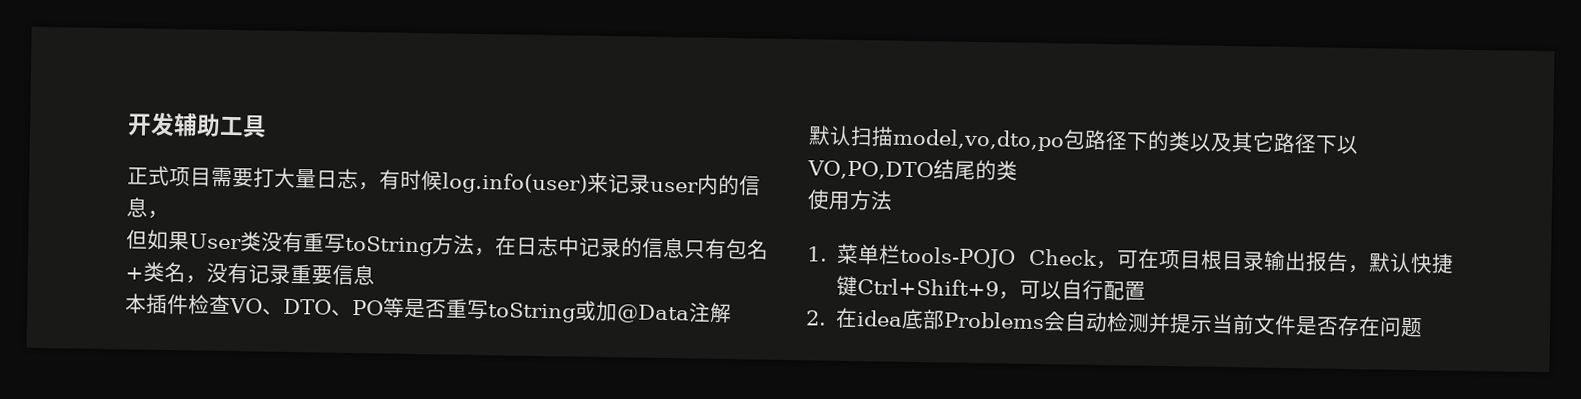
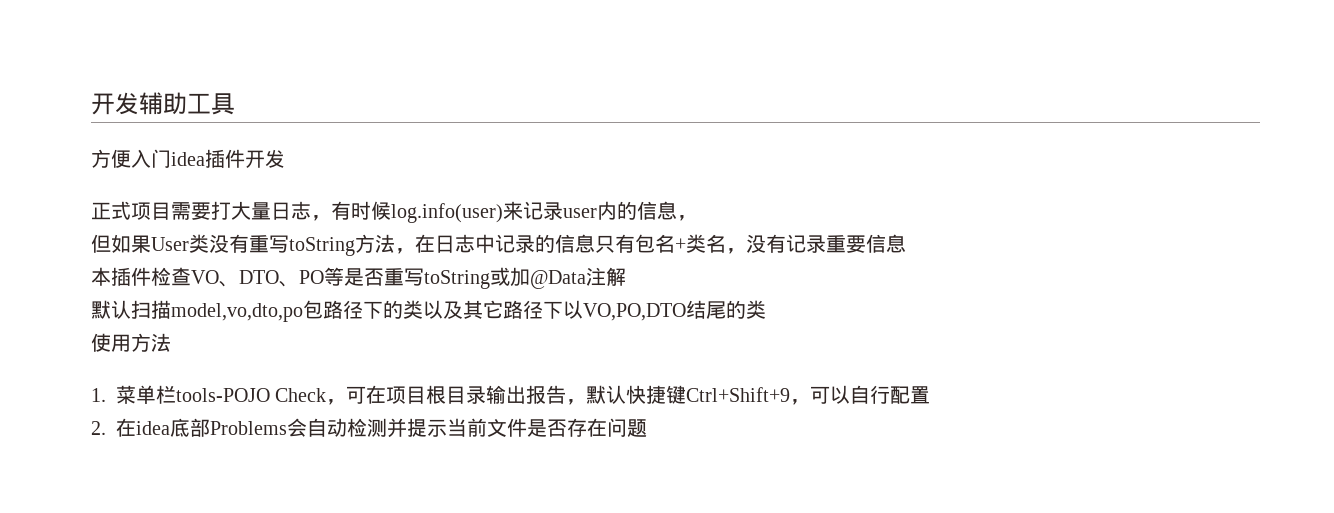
(267, 126) none -> [91,149,285,168] // 方便入门idea插件开发

